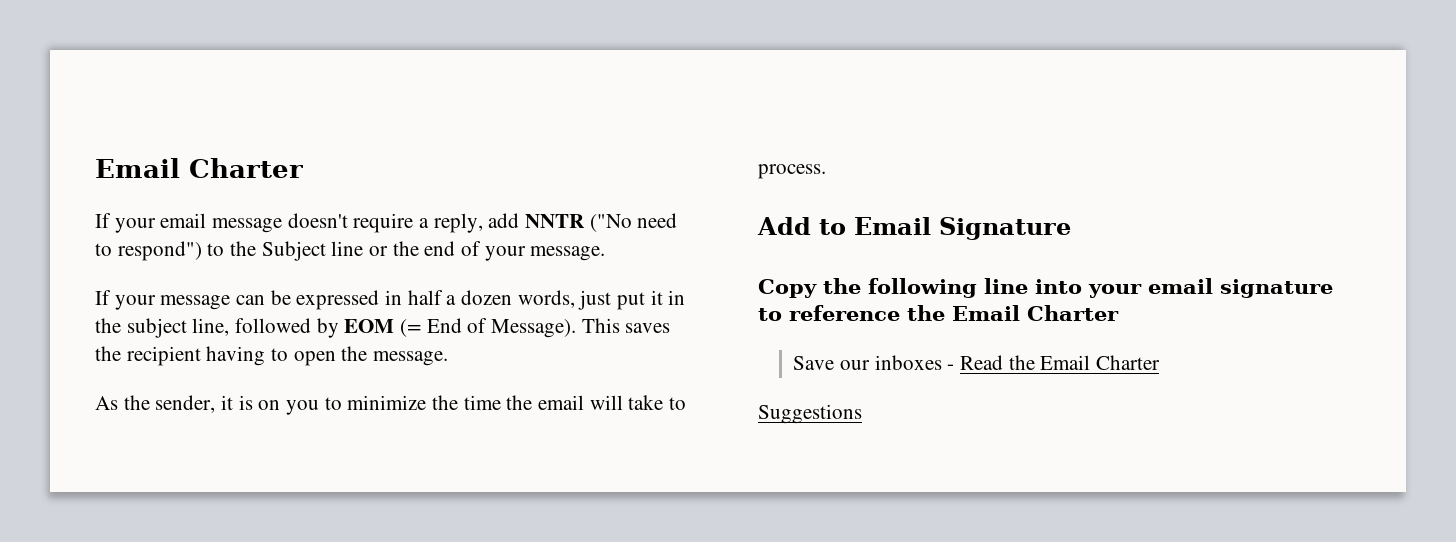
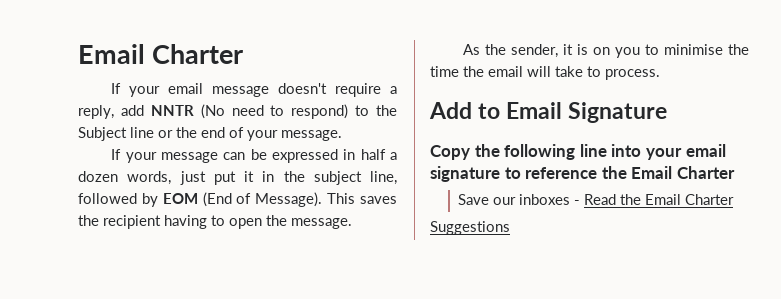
[589,214,632,232] ("No -> [200,104,225,119] (No
[117,241,202,261] respond") -> [291,104,349,119] respond)
[400,318,462,337] (= End -> [202,192,232,207] (End
[347,395,427,410] minimize -> [664,44,724,55] minimise

